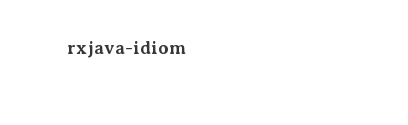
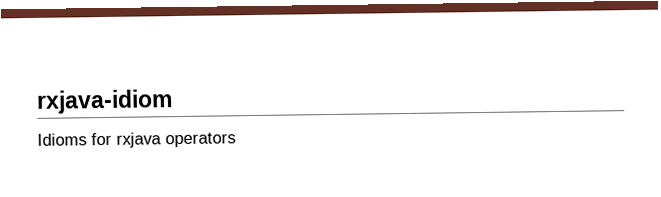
(186, 49) none -> [37,132,236,148] // Idioms for rxjava operators

